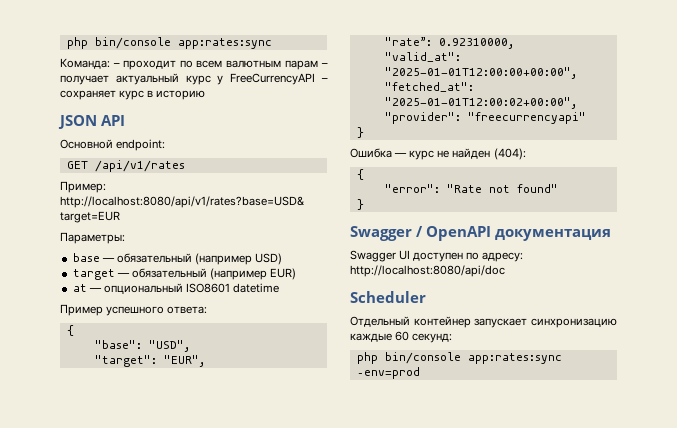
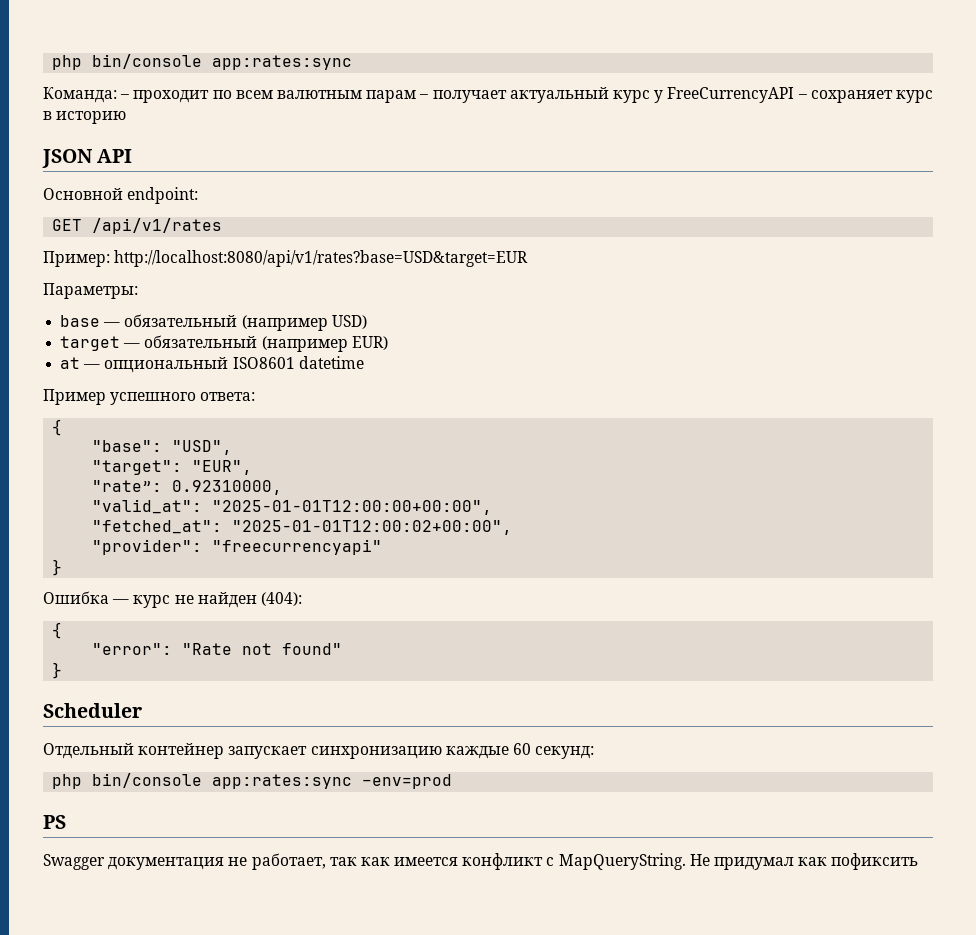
[350,226,611,241] [350,250,524,262] [350,265,505,277] // Swagger / OpenAPI документация // Swagger UI доступен по адресу: http://localhost:8080/api/doc -> (63, 670) none
(420, 373) none -> [43,815,66,829] [43,853,919,870] // PS // Swagger документация не работает, так как имеется конфликт с MapQueryString. Не придумал как пофиксить

